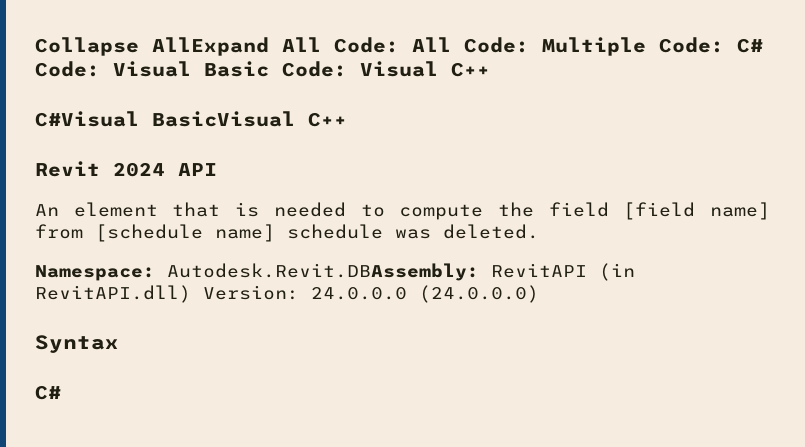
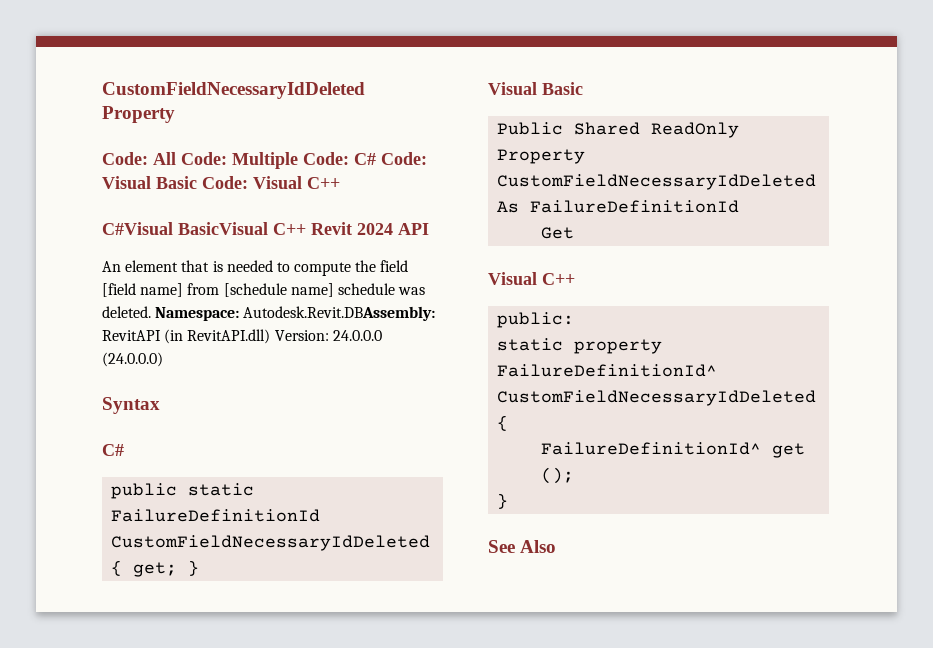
[35,37,321,56] Collapse AllExpand All -> [102,82,365,99] [102,106,175,123] CustomFieldNecessaryIdDeleted Property //
(347, 119) // -> (306, 229) none
(539, 231) // -> (151, 312) none
(61, 392) none -> [111,483,255,499] [111,509,321,522] [111,535,431,551] [111,560,200,577] [488,82,583,95] [497,122,740,138] [497,149,586,164] [497,174,817,190] [497,200,740,213] [541,227,575,239] [488,272,575,285] [497,312,575,328] [497,338,663,354] [497,364,718,377] [497,390,817,406] [497,415,509,431] [541,442,806,458] [541,467,575,484] [497,493,509,509] [488,540,557,553] // public static FailureDefinitionId CustomFieldNecessaryIdDeleted { get; } // Visual Basic // Public Shared ReadOnly Property CustomFieldNecessaryIdDeleted As FailureDefinitionId // Get // Visual C++ // public: // static property FailureDefinitionId^ CustomFieldNecessaryIdDeleted { // FailureDefinitionId^ get (); // } // See Also

